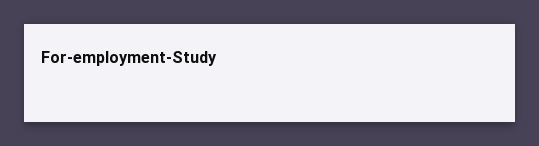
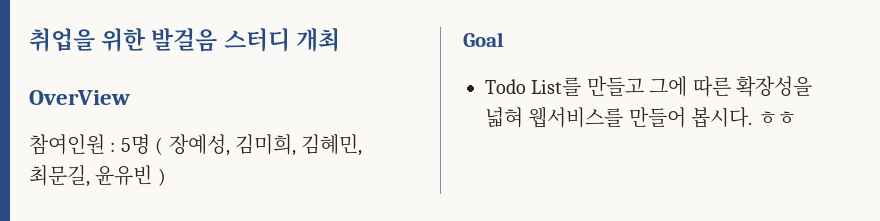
[41,51,217,66] For-employment-Study -> [29,28,340,52] [29,90,130,105] [29,134,363,156] [29,165,166,187] [463,32,504,47] [485,76,812,97] [485,107,796,128] 취업을 위한 발걸음 스터디 개최 // OverView // 참여인원 : 5명 ( 장예성, 김미희, 김혜민, 최문길, 윤유빈 ) // Goal // Todo List를 만들고 그에 따른 확장성을 넓혀 웹서비스를 만들어 봅시다. ㅎㅎ

